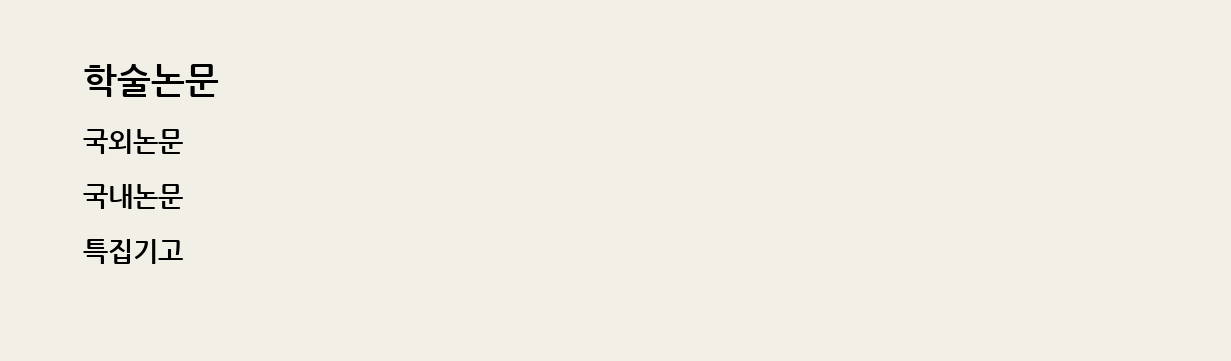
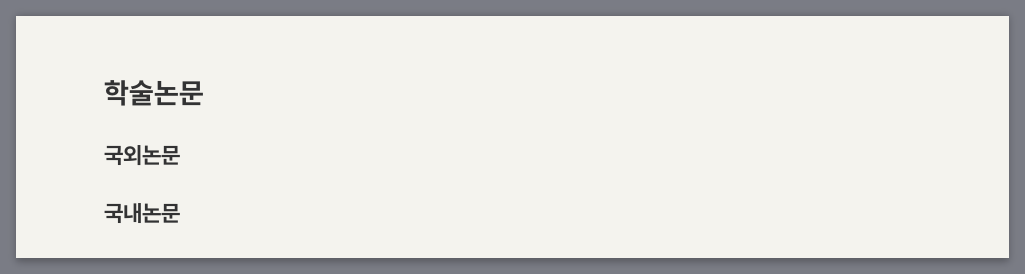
[83,239,183,264] // 특집기고 -> (180, 213) none

